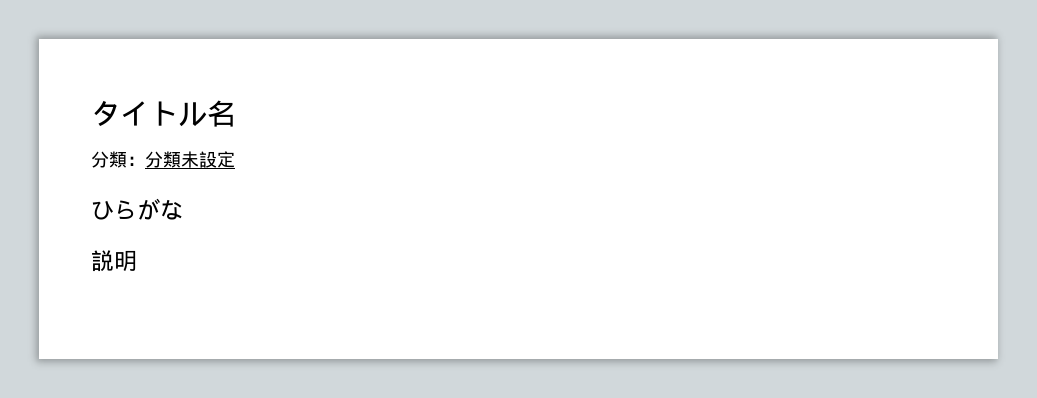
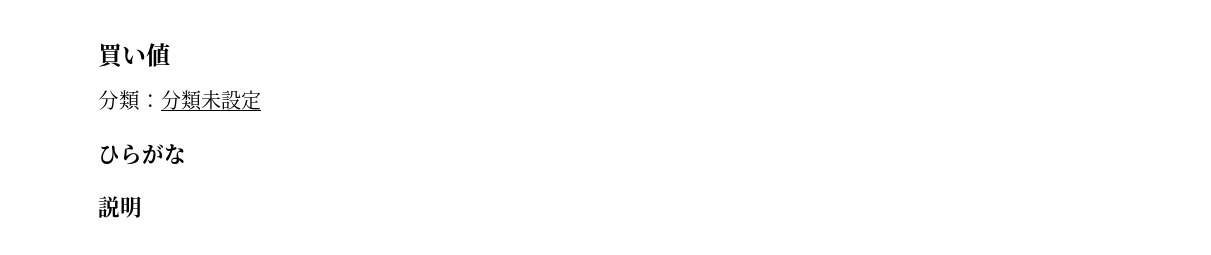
[91,100,236,127] タイトル名 -> [98,43,170,69] 買い値

